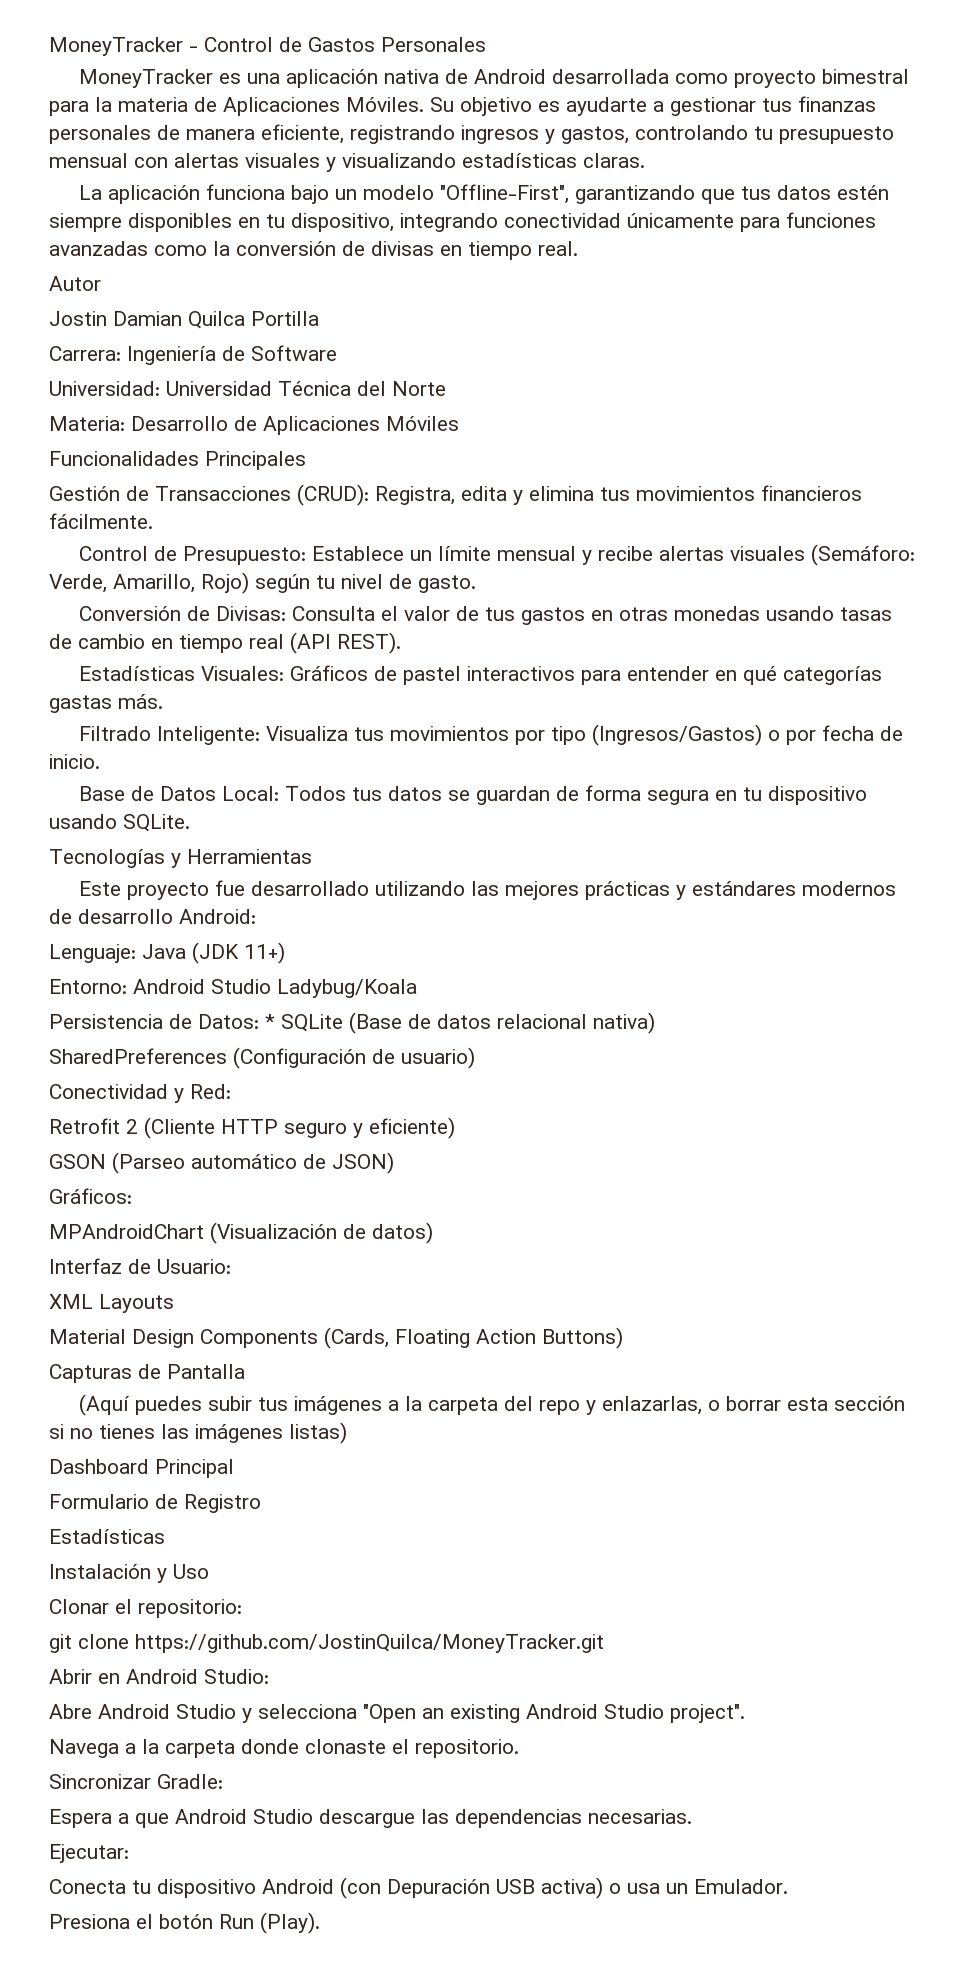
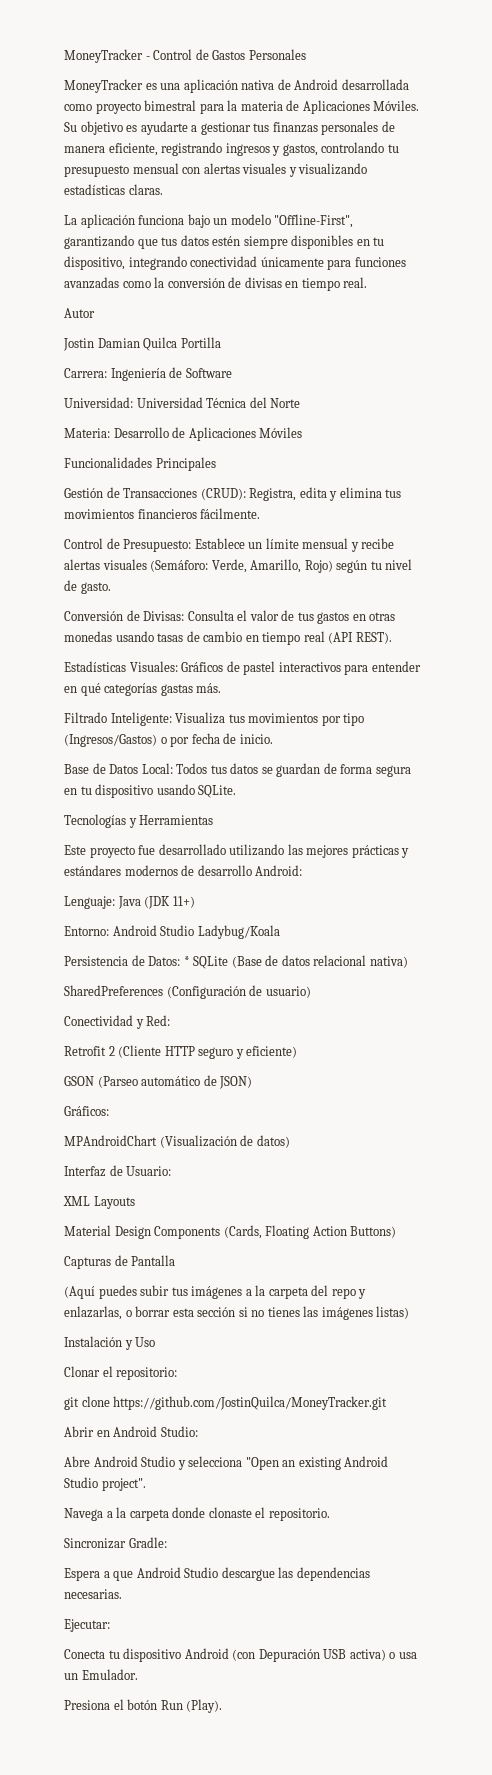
[49,1459,234,1478] [49,1494,261,1513] [49,1529,165,1544] // Dashboard Principal // Formulario de Registro // Estadísticas -> (410, 1312) none

